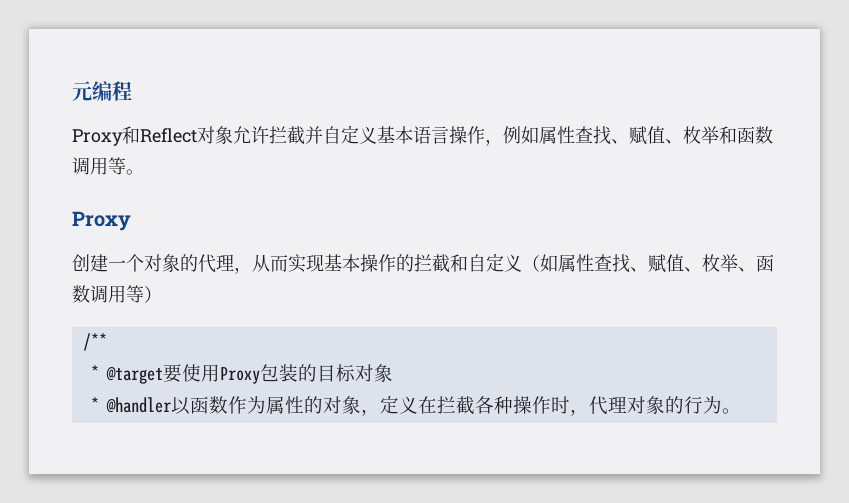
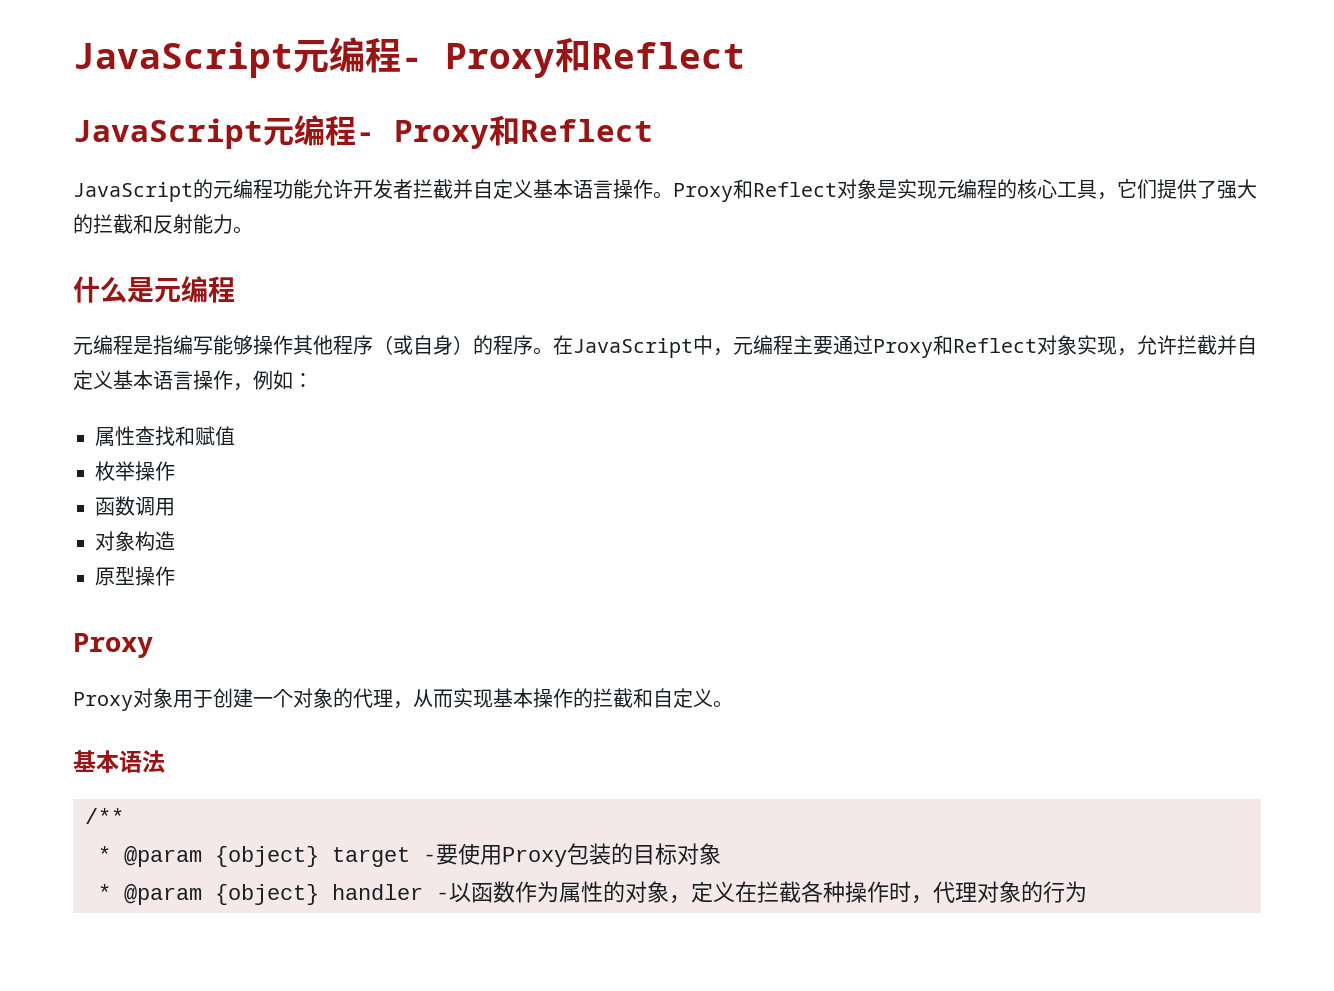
[72,81,132,101] [72,126,233,146] 元编程 // Proxy和Reflect对象 -> [73,37,745,78] [73,115,653,149] [73,179,1257,202] [73,214,253,234] [73,276,235,303] [73,335,1137,358] JavaScript元编程- Proxy和Reflect // JavaScript元编程- Proxy和Reflect // JavaScript的元编程功能允许开发者拦截并自定义基本语言操作。Proxy和Reflect对象是实现元编程的核心工具，它们提供了强大的拦截和反射能力。 // 什么是元编程 // 元编程是指编写能够操作其他程序（或自身）的程序。在JavaScript中，元编程主要通过Proxy和Reflect对象实现，
[539,126,773,145] [72,157,144,175] [72,211,131,231] 属性查找、赋值、枚举和函数调用等。 // Proxy // -> [293,373,313,388] [95,426,235,447] [95,461,175,481] [95,496,175,516] [95,531,175,551] [95,566,175,586] [73,633,153,658] [73,688,213,711] ： // 属性查找和赋值 // 枚举操作 // 函数调用 // 对象构造 // 原型操作 // Proxy // Proxy对象用于
[522,254,774,273] [72,285,162,303] [82,333,107,351] [90,365,163,384] （如属性查找、赋值、枚举、函数调用等） // /** // * @target -> [713,700,733,708] [73,750,165,773] [85,808,124,824] [98,846,436,867] 。 // 基本语法 // /** // * @param {object} target -
[105,397,171,413] @handler -> [124,884,449,905] @param {object} handler -
[721,408,741,414] 。 -> (1087, 892) none

